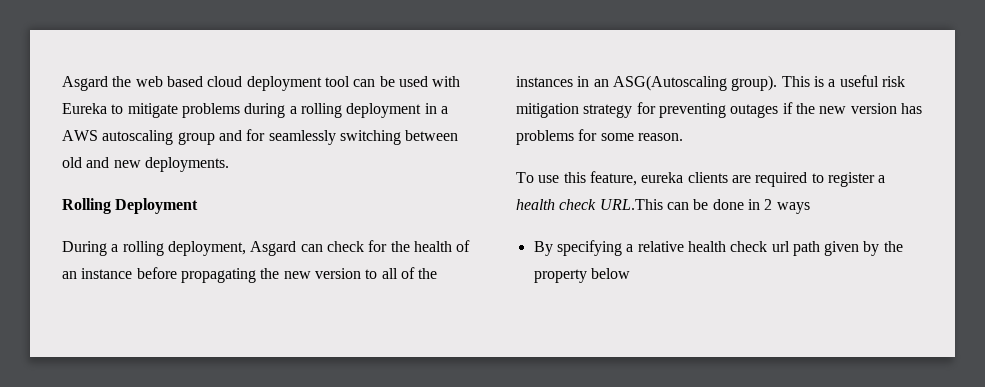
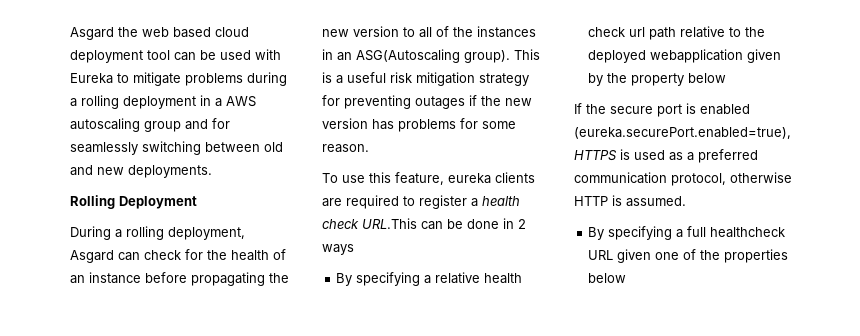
(820, 248) none -> [680,26,766,38] [588,49,744,63] relative to the deployed webapplication
(630, 273) none -> [574,103,750,117] [574,127,791,139] [574,149,758,163] [574,172,792,186] [574,195,686,207] [588,226,786,240] [588,249,789,263] [588,273,627,283] // If the secure port is enabled (eureka.securePort.enabled=true), HTTPS is used as a preferred communication protocol, otherwise HTTP is assumed. // By specifying a full healthcheck URL given one of the properties below

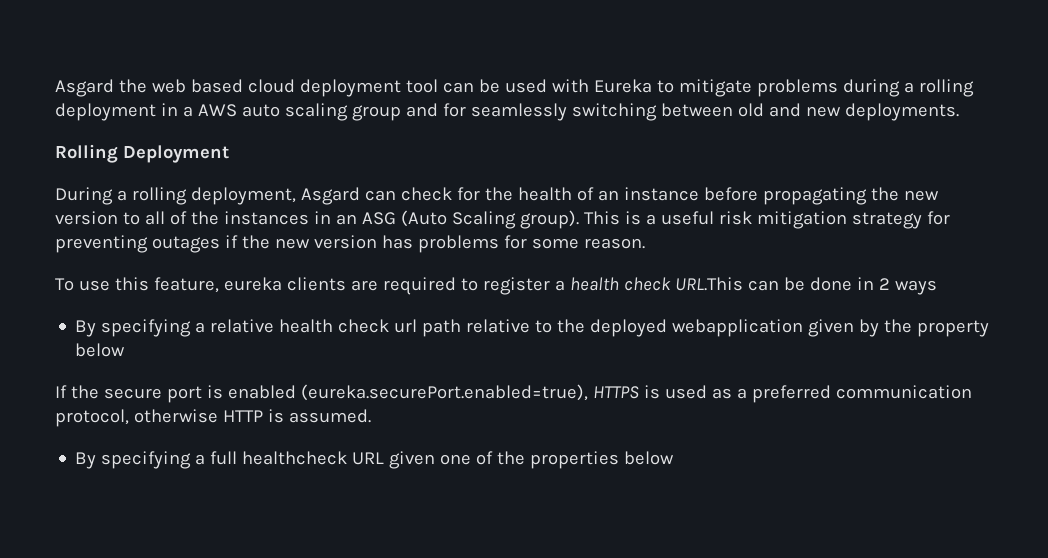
[70,118,140,132] autoscaling -> [241,103,348,121] auto scaling
[356,49,460,63] ASG(Autoscaling -> [361,210,516,229] ASG (Auto Scaling

